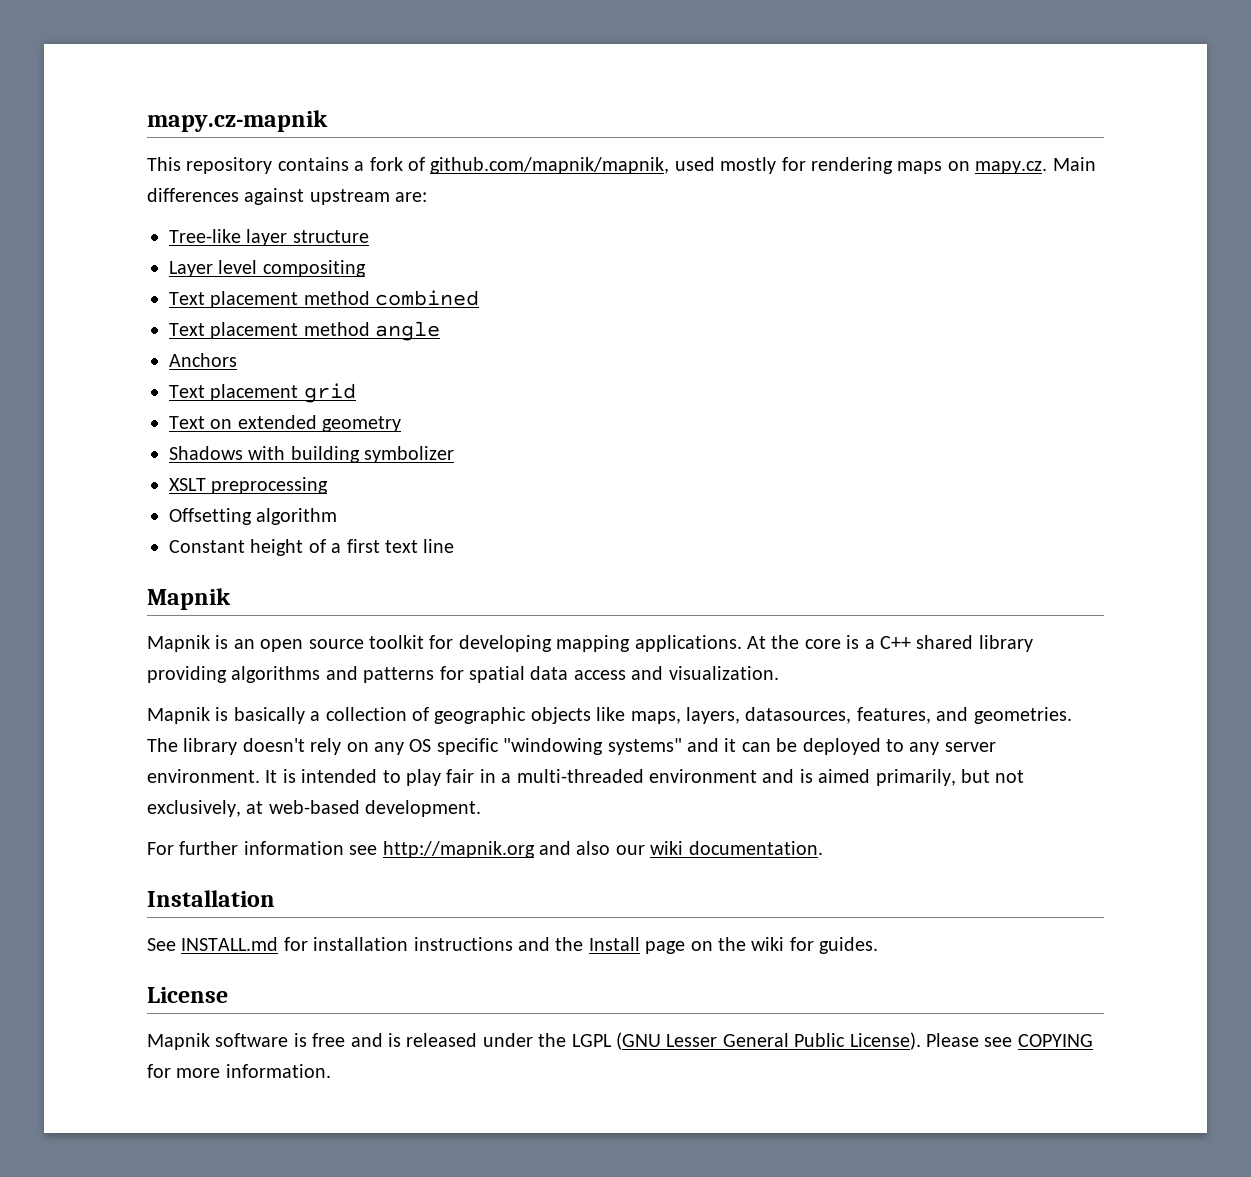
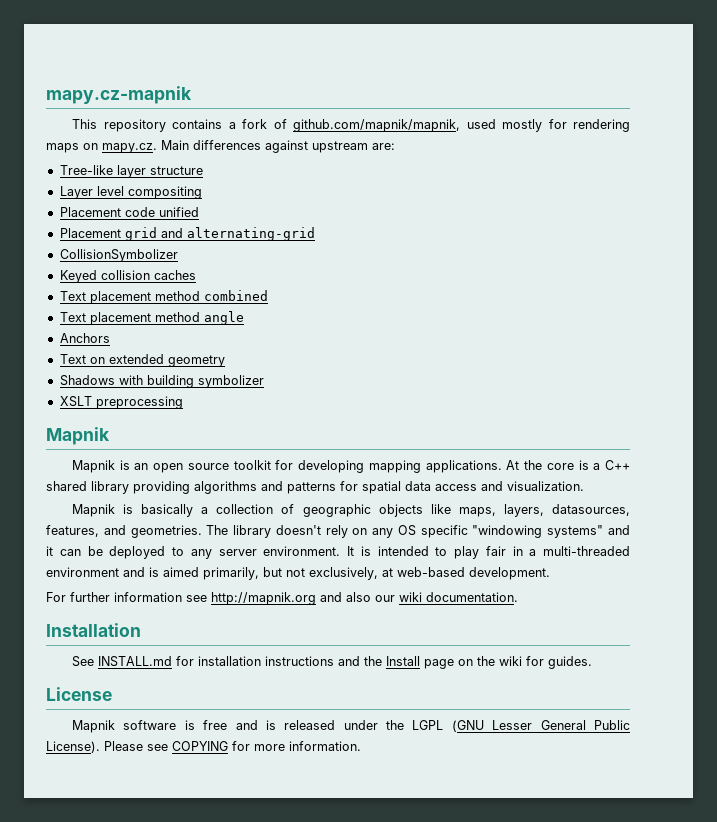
(366, 268) none -> [59,207,199,217] [59,227,315,241] [59,249,178,262] [59,270,196,283] // Placement code unified // Placement grid and alternating-grid // CollisionSymbolizer // Keyed collision caches
[169,383,356,403] // Text placement grid -> (110, 338) none
[169,508,338,525] [169,539,455,556] // Offsetting algorithm // Constant height of a first text line -> (183, 402) none

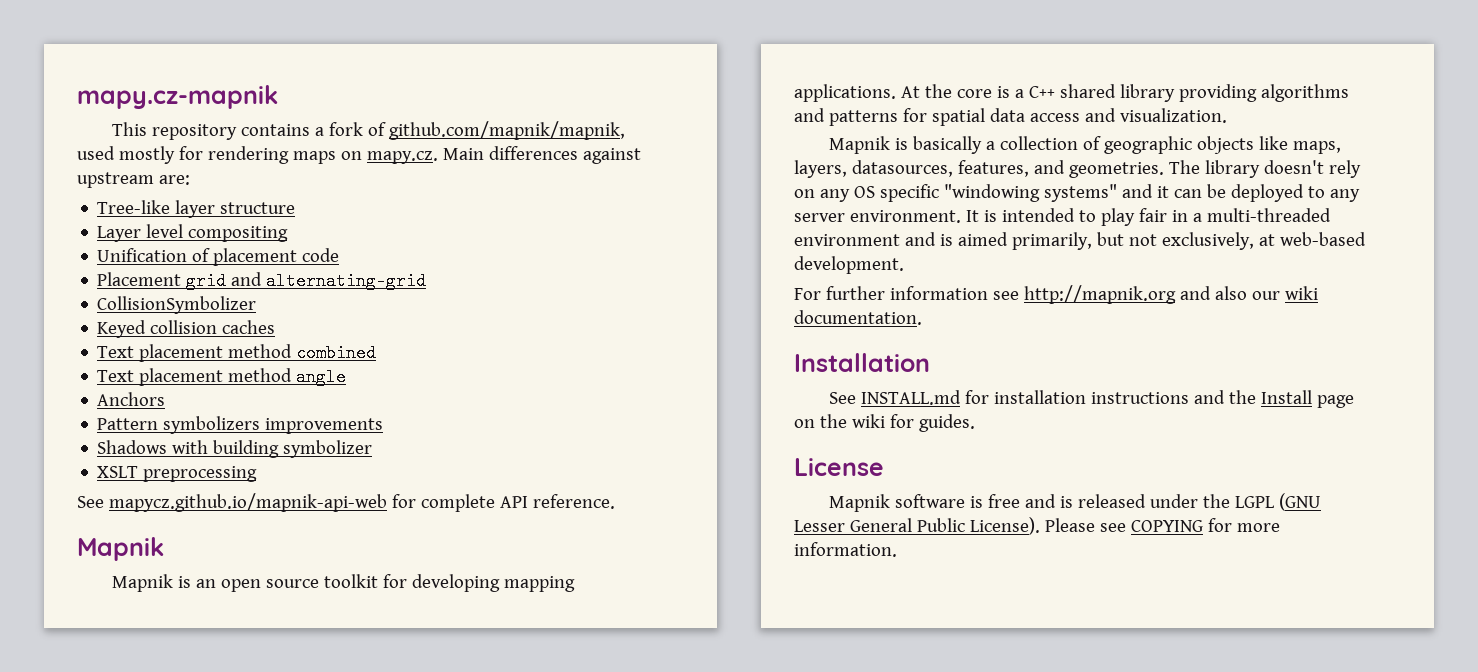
[59,207,121,217] Placement -> [97,248,298,266] Unification of placement
[158,207,199,217] unified -> (340, 255) none
[59,354,225,367] Text on extended geometry -> [97,416,384,434] Pattern symbolizers improvements
(183, 402) none -> [77,493,615,512] // See mapycz.github.io/mapnik-api-web for complete API reference.

